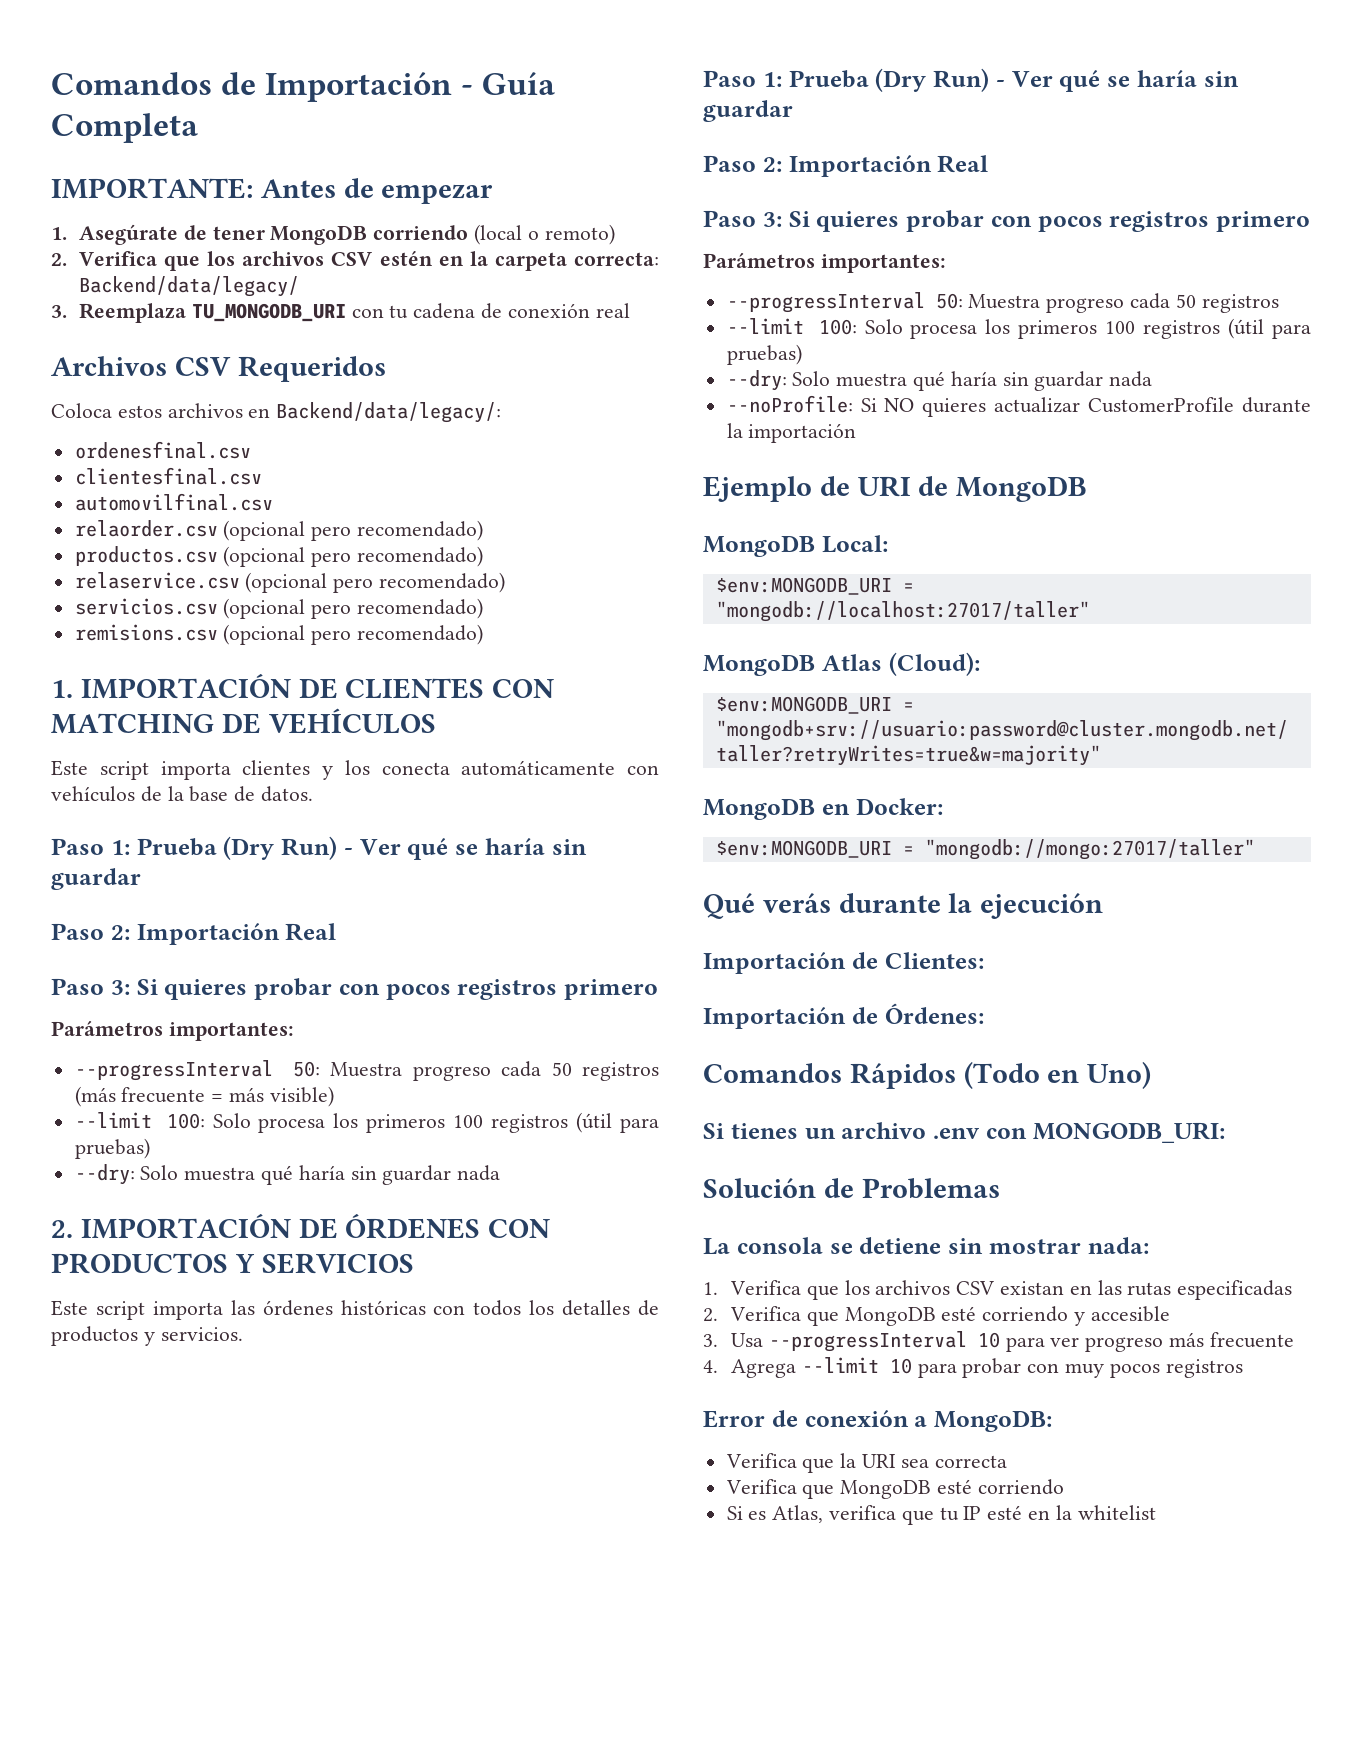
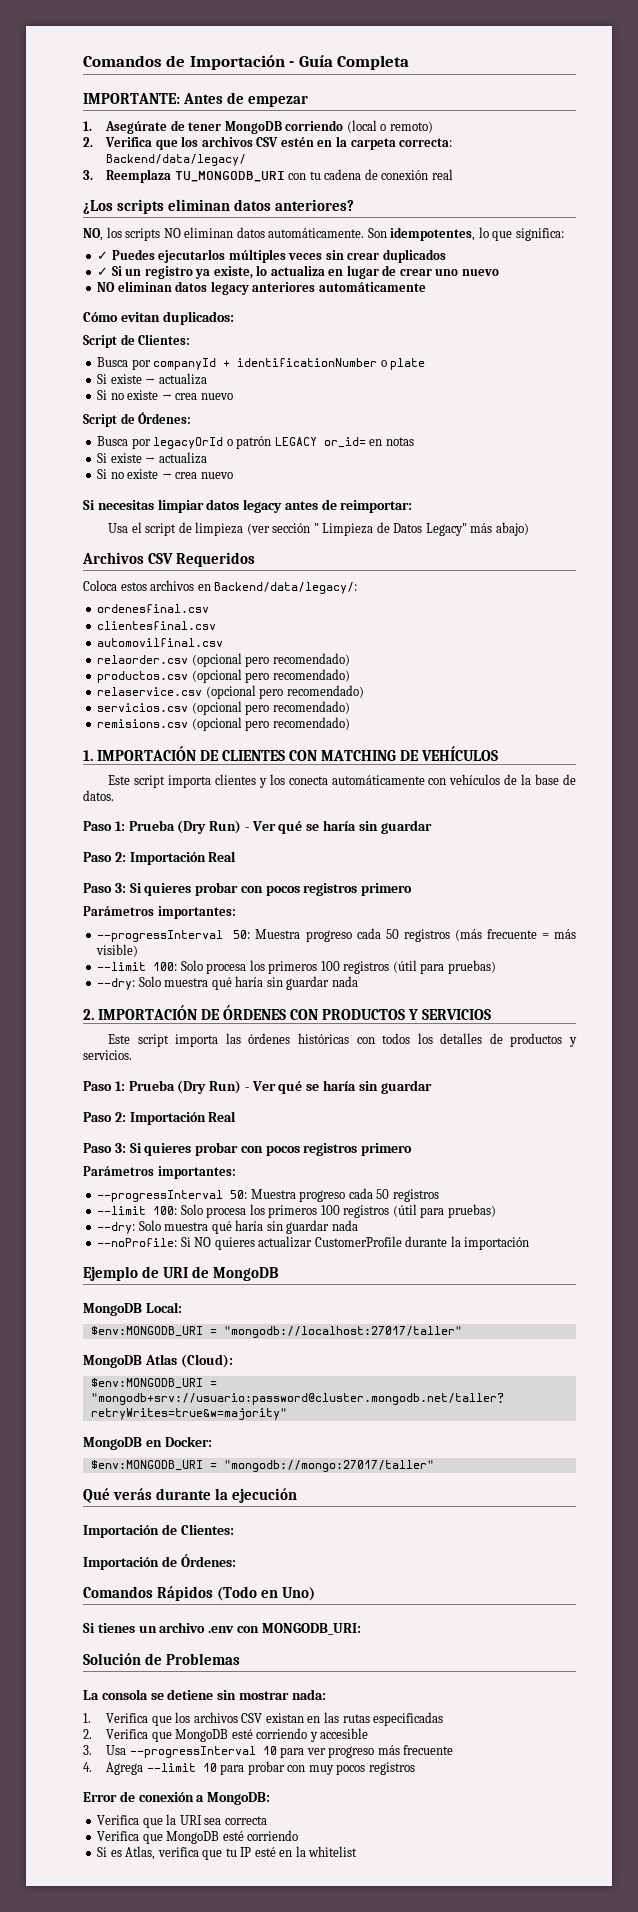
(630, 310) none -> [83,199,355,214] [83,227,564,241] [97,249,446,263] [97,265,499,279] [97,281,426,295] [83,311,234,325] [83,334,191,348] [97,357,426,370] [97,373,207,385] [97,390,233,400] [83,412,192,427] [97,436,414,449] [97,452,207,464] [97,469,233,479] [83,499,413,513] [108,522,529,536] // ¿Los scripts eliminan datos anteriores? // NO, los scripts NO eliminan datos automáticamente. Son idempotentes, lo que significa: // ✓ Puedes ejecutarlos múltiples veces sin crear duplicados // ✓ Si un registro ya existe, lo actualiza en lugar de crear uno nuevo // NO eliminan datos legacy anteriores automáticamente // Cómo evitan duplicados: // Script de Clientes: // Busca por companyId + identificationNumber o plate // Si existe → actualiza // Si no existe → crea nuevo // Script de Órdenes: // Busca por legacyOrId o patrón LEGACY or_id= en notas // Si existe → actualiza // Si no existe → crea nuevo // Si necesitas limpiar datos legacy antes de reimportar: // Usa el script de limpieza (ver sección " Limpieza de Datos Legacy" más abajo)

